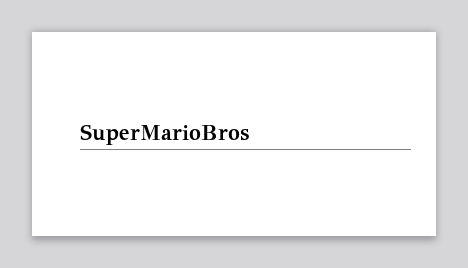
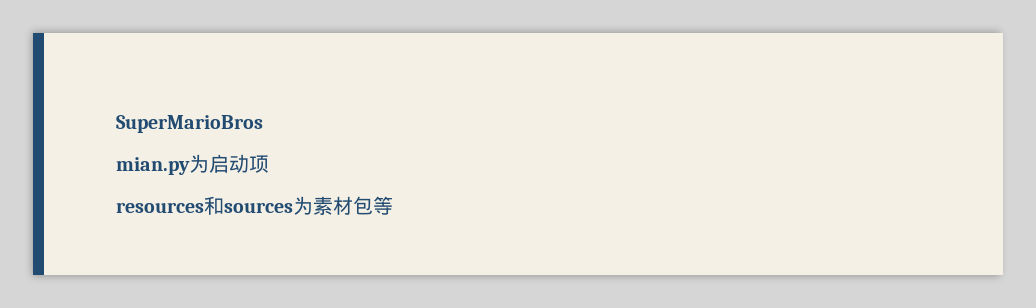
(249, 134) none -> [116,154,269,175] [116,196,393,215] // mian.py为启动项 // resources和sources为素材包等

